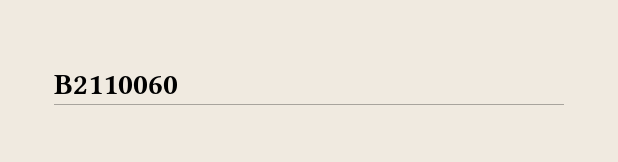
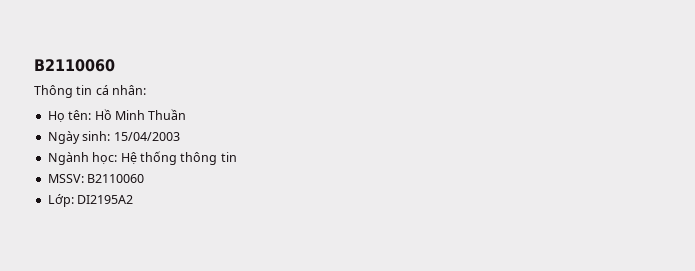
[54,75,178,94] B2110060 -> [34,59,115,72] [34,85,147,98] [47,109,187,122] [47,131,180,144] [47,151,237,165] [47,174,145,183] [47,194,134,207] B2110060 // Thông tin cá nhân: // Họ tên: Hồ Minh Thuần // Ngày sinh: 15/04/2003 // Ngành học: Hệ thống thông tin // MSSV: B2110060 // Lớp: DI2195A2

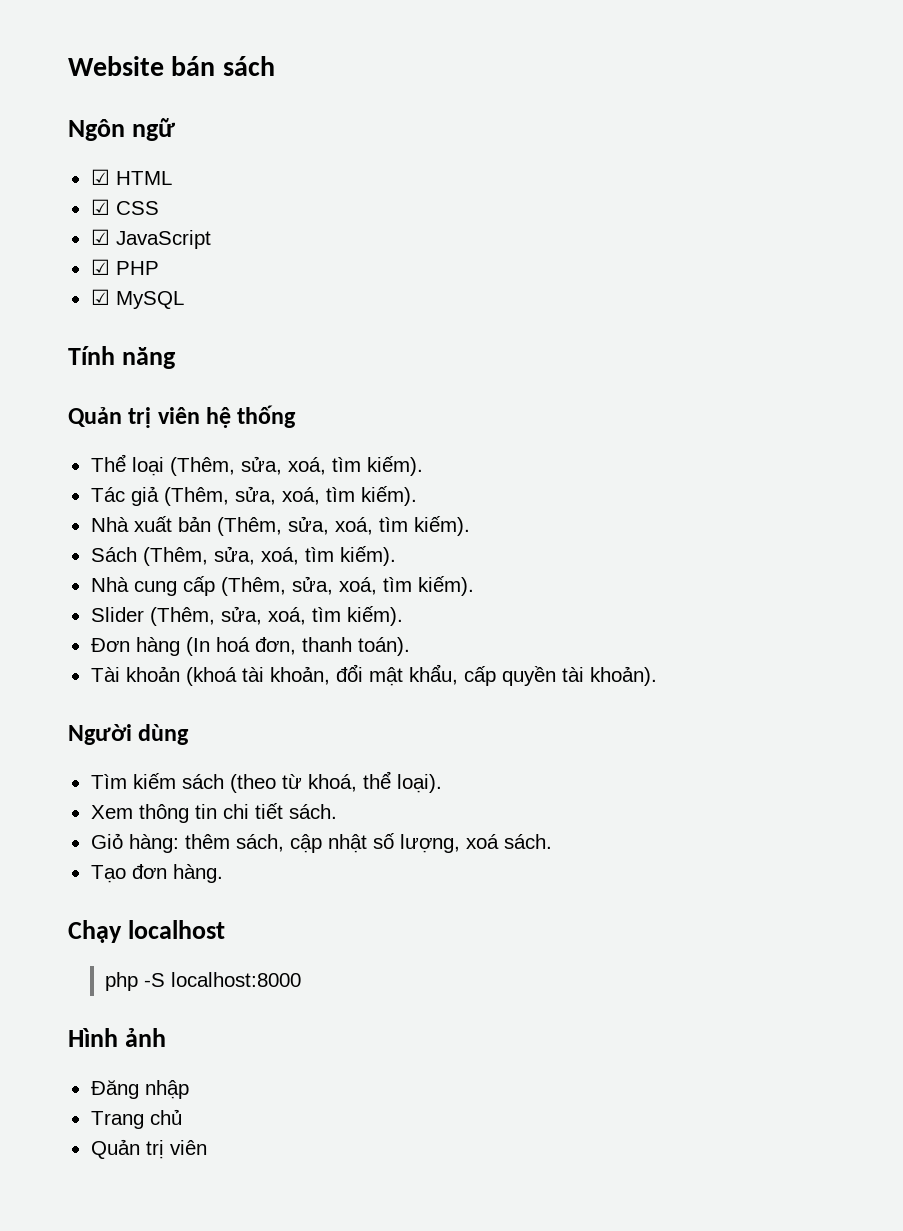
[34,59,115,72] [34,85,147,98] [47,109,187,122] [47,131,180,144] [47,151,237,165] [47,174,145,183] [47,194,134,207] B2110060 // Thông tin cá nhân: // Họ tên: Hồ Minh Thuần // Ngày sinh: 15/04/2003 // Ngành học: Hệ thống thông tin // MSSV: B2110060 // Lớp: DI2195A2 -> [68,56,275,76] [68,118,176,141] [90,169,172,185] [90,199,159,215] [90,229,211,249] [90,259,159,275] [90,289,184,309] [68,346,176,369] [68,405,297,428] [90,454,423,476] [90,486,417,506] [90,516,470,536] [90,546,396,566] [90,576,474,596] [90,606,403,626] [90,637,410,656] [90,664,657,686] [68,724,190,745] [90,771,442,793] [90,803,337,823] [90,833,552,853] [90,864,223,883] [68,920,225,943] [104,972,301,991] [68,1028,166,1047] [90,1080,189,1099] [90,1109,182,1129] [90,1139,207,1159] Website bán sách // Ngôn ngữ // ☑ HTML // ☑ CSS // ☑ JavaScript // ☑ PHP // ☑ MySQL // Tính năng // Quản trị viên hệ thống // Thể loại (Thêm, sửa, xoá, tìm kiếm). // Tác giả (Thêm, sửa, xoá, tìm kiếm). // Nhà xuất bản (Thêm, sửa, xoá, tìm kiếm). // Sách (Thêm, sửa, xoá, tìm kiếm). // Nhà cung cấp (Thêm, sửa, xoá, tìm kiếm). // Slider (Thêm, sửa, xoá, tìm kiếm). // Đơn hàng (In hoá đơn, thanh toán). // Tài khoản (khoá tài khoản, đổi mật khẩu, cấp quyền tài khoản). // Người dùng // Tìm kiếm sách (theo từ khoá, thể loại). // Xem thông tin chi tiết sách. // Giỏ hàng: thêm sách, cập nhật số lượng, xoá sách. // Tạo đơn hàng. // Chạy localhost // php -S localhost:8000 // Hình ảnh // Đăng nhập // Trang chủ // Quản trị viên

